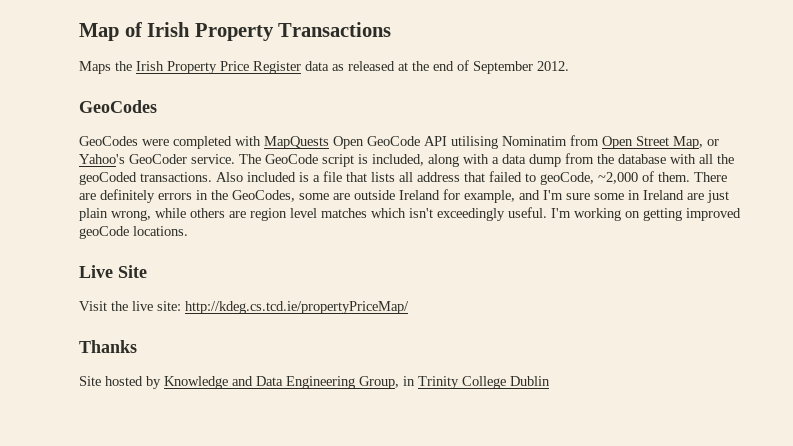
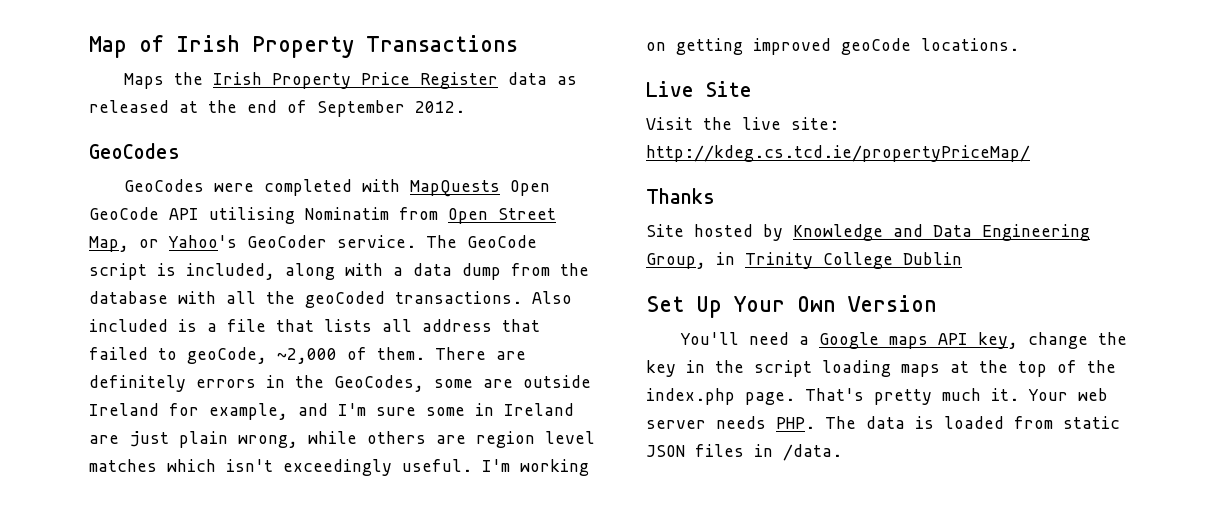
(550, 381) none -> [646,295,937,318] [679,332,1127,349] [646,360,1116,377] [646,388,1108,405] [646,416,1120,429] [646,444,842,461] // Set Up Your Own Version // You'll need a Google maps API key, change the key in the script loading maps at the top of the index.php page. That's pretty much it. Your web server needs PHP. The data is loaded from static JSON files in /data.

